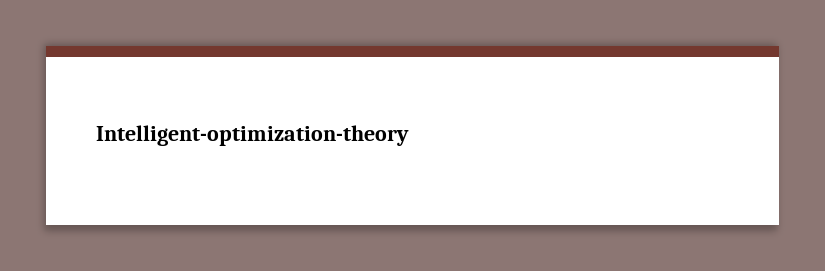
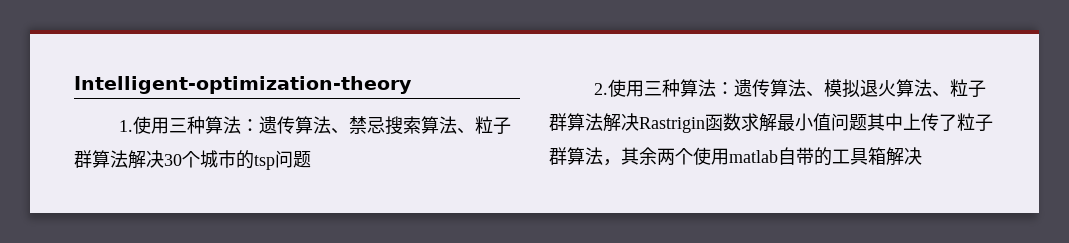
(409, 135) none -> [119,116,512,135] [74,150,311,170] [594,79,987,98] [549,113,993,133] [549,147,922,166] // 1.使用三种算法：遗传算法、禁忌搜索算法、粒子群算法解决30个城市的tsp问题 // 2.使用三种算法：遗传算法、模拟退火算法、粒子群算法解决Rastrigin函数求解最小值问题其中上传了粒子群算法，其余两个使用matlab自带的工具箱解决

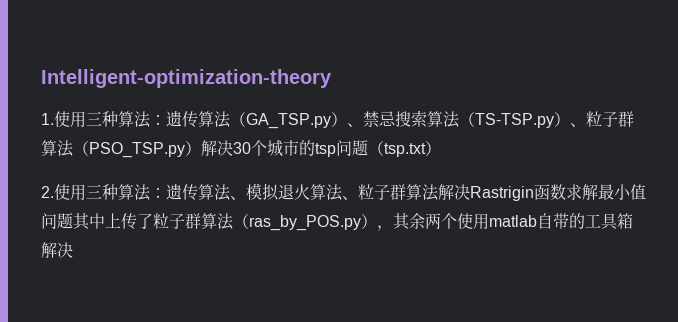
(332, 125) none -> [230,112,347,129] （GA_TSP.py）
[457,116,512,135] [74,150,128,168] 、粒子群算法 -> [459,111,634,128] [41,140,201,158] （TS-TSP.py）、粒子群算法（PSO_TSP.py）
(311, 159) none -> [368,141,441,157] （tsp.txt）
(603, 156) none -> [233,214,377,231] （ras_by_POS.py）

